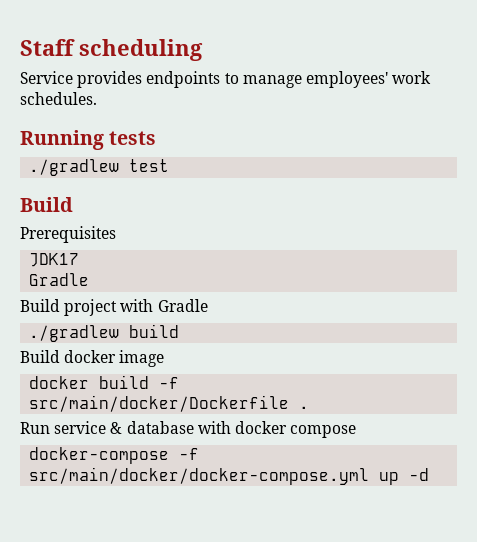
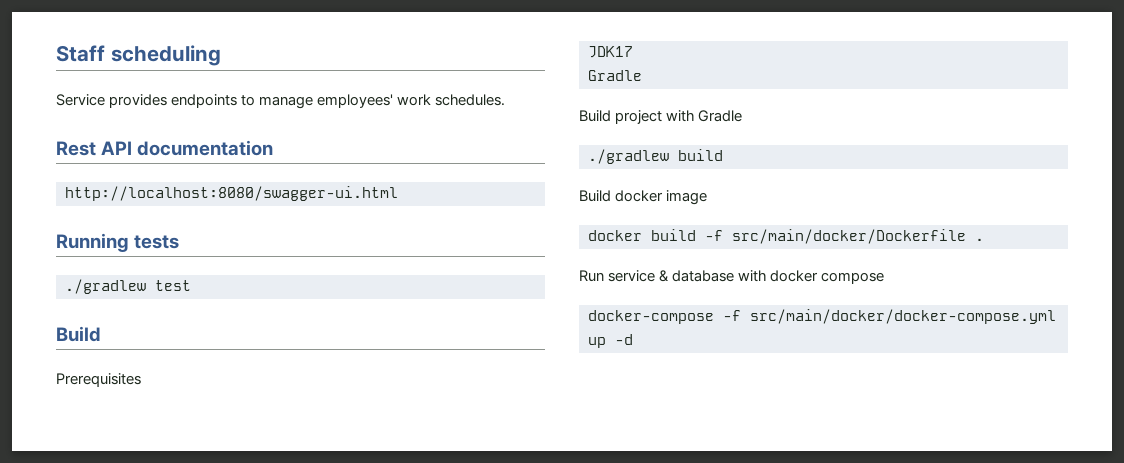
(97, 98) none -> [56,140,274,156] [65,186,398,201] // Rest API documentation // http://localhost:8080/swagger-ui.html

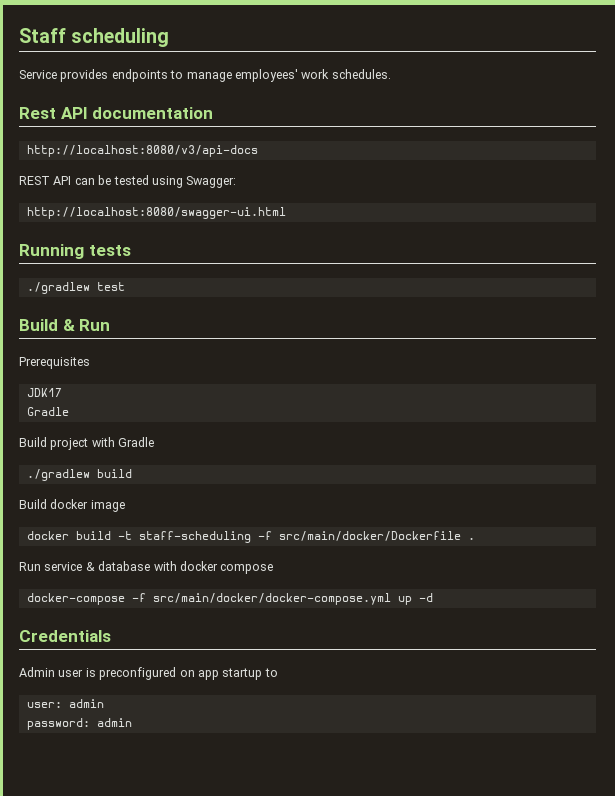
(274, 148) none -> [26,145,258,157] [19,175,237,188] // http://localhost:8080/v3/api-docs // REST API can be tested using Swagger:
(101, 334) none -> [62,319,111,331] & Run
(696, 235) none -> [117,531,251,543] -t staff-scheduling
(633, 339) none -> [19,630,111,642] [19,667,278,680] [26,699,104,708] [26,718,132,730] // Credentials // Admin user is preconfigured on app startup to // user: admin // password: admin

